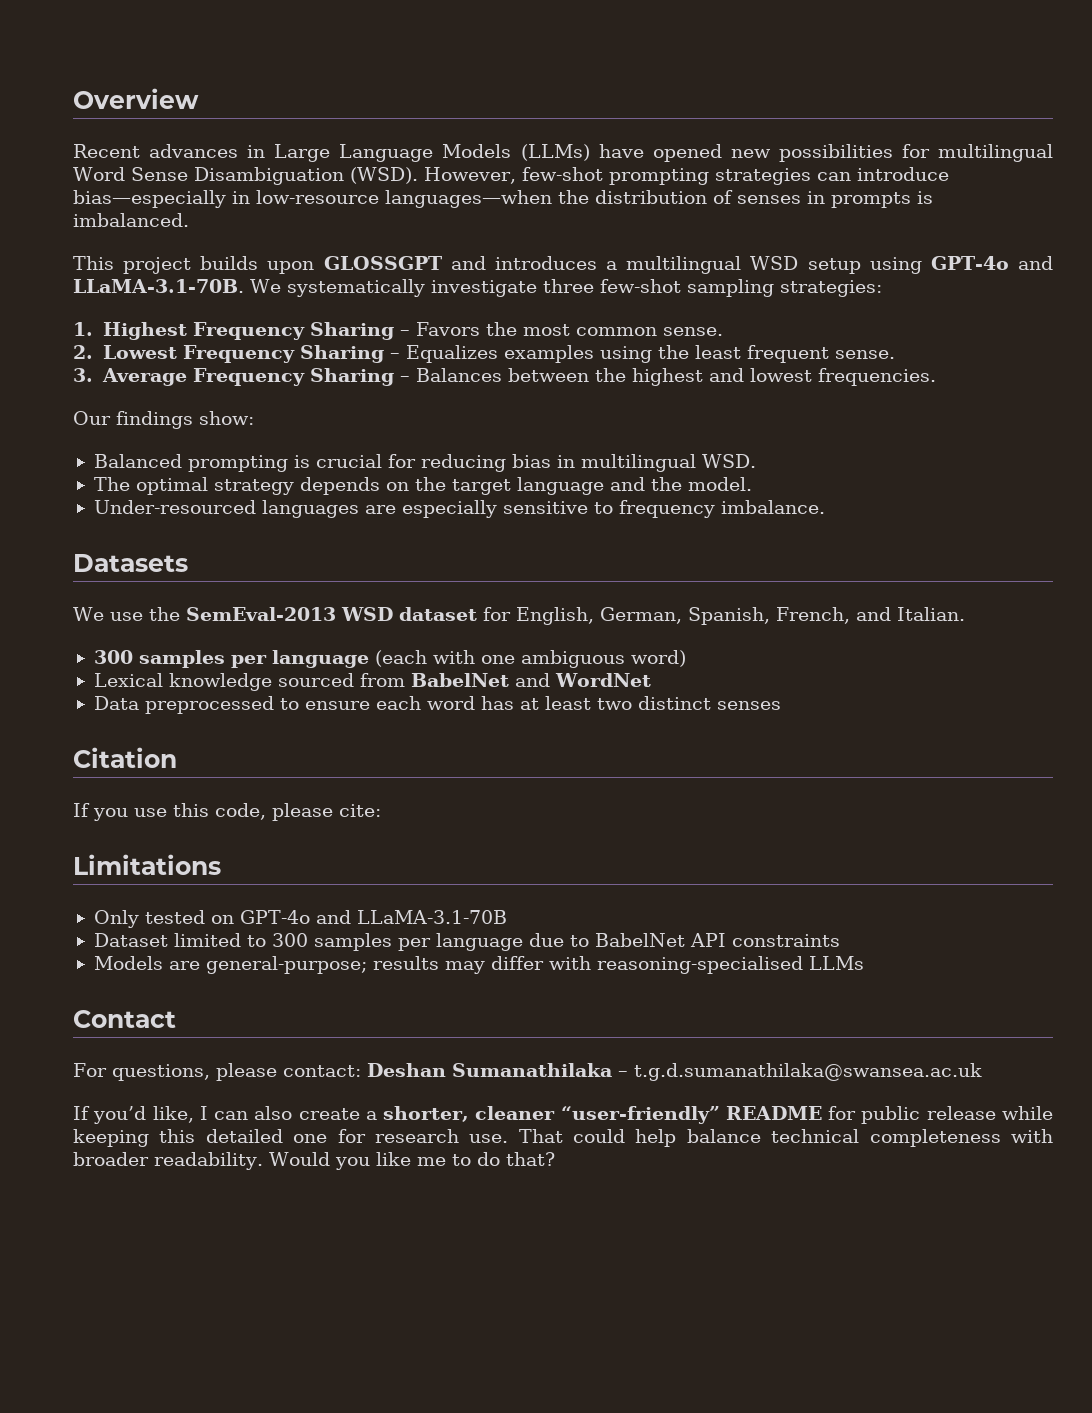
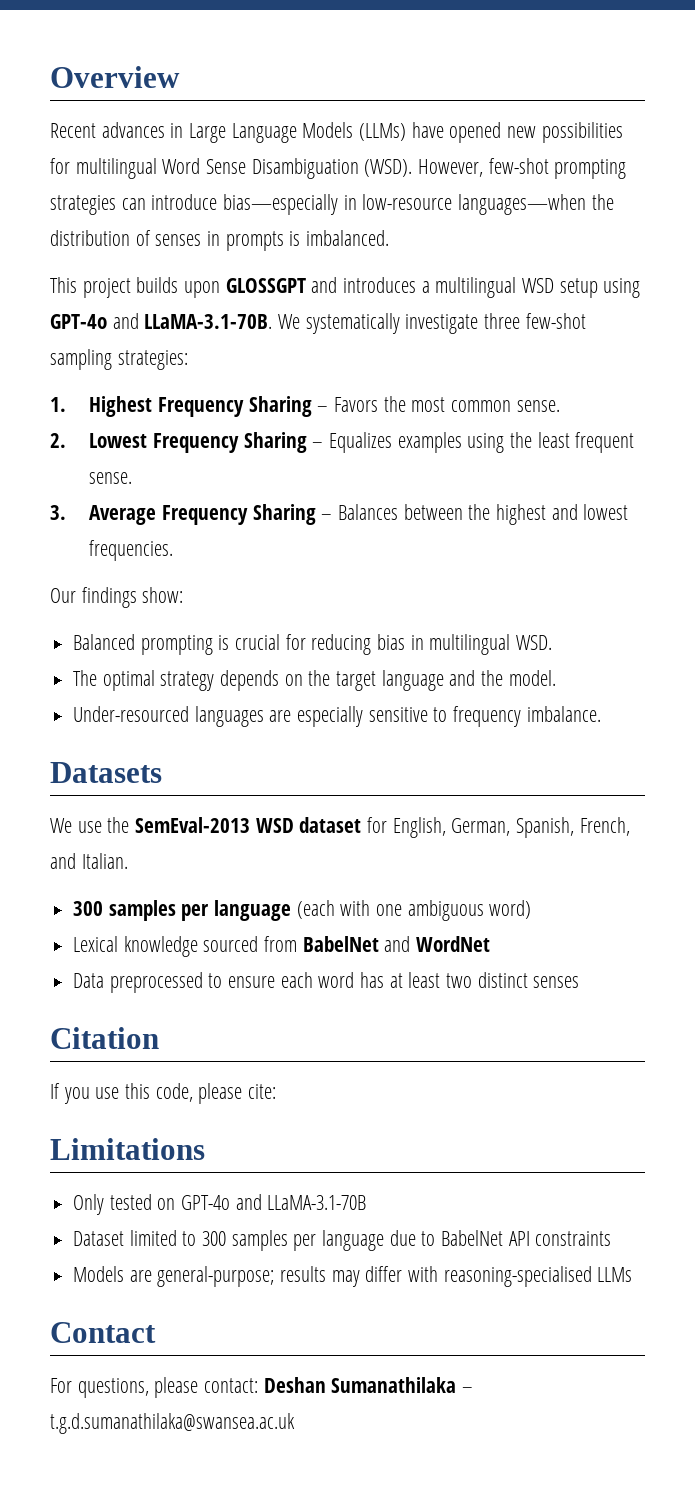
[73,1106,1053,1124] [73,1129,1053,1147] [73,1152,555,1170] // If you’d like, I can also create a shorter, cleaner “user-friendly” README for public release while keeping this detailed one for research use. That could help balance technical completeness with broader readability. Would you like me to do that? -> (295, 1423) none

